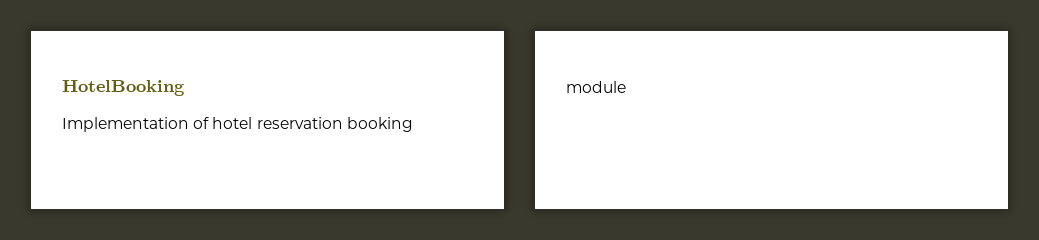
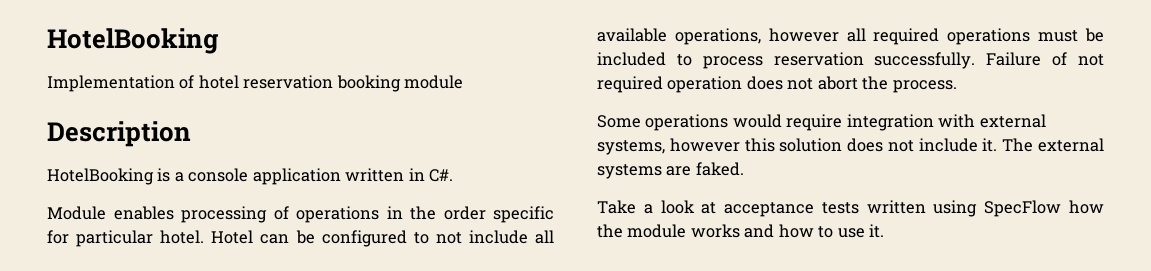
(626, 87) none -> [47,121,191,147] [47,168,454,185] [47,206,554,223] [47,230,555,247] [597,28,1104,45] [597,52,1104,69] [597,76,957,93] [597,114,1046,131] [597,138,1104,155] [597,162,744,179] [597,200,1104,217] [597,224,885,238] // Description // HotelBooking is a console application written in C#. // Module enables processing of operations in the order specific for particular hotel. Hotel can be configured to not include all available operations, however all required operations must be included to process reservation successfully. Failure of not required operation does not abort the process. // Some operations would require integration with external systems, however this solution does not include it. The external systems are faked. // Take a look at acceptance tests written using SpecFlow how the module works and how to use it.

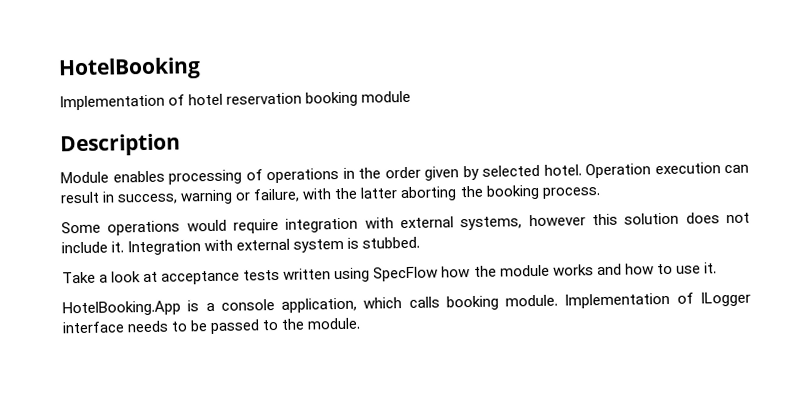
[47,168,454,185] // HotelBooking is a console application written in C#. -> (181, 145) none
[493,206,554,223] [47,230,555,247] [597,28,1104,45] [597,52,1104,69] [597,76,889,93] specific for particular hotel. Hotel can be configured to not include all available operations, however all required operations must be included to process reservation successfully. Failure of not required operation does not abort the -> [424,162,749,181] [60,184,540,205] given by selected hotel. Operation execution can result in success, warning or failure, with the latter aborting the booking
[1002,138,1104,152] [597,162,744,179] The external systems are faked. -> [127,236,421,256] Integration with external system is stubbed.
(885, 231) none -> [62,291,751,317] [62,317,362,335] // HotelBooking.App is a console application, which calls booking module. Implementation of ILogger interface needs to be passed to the module.

